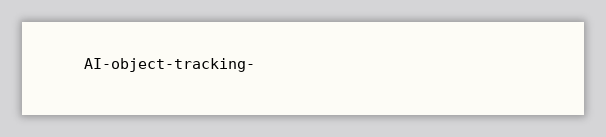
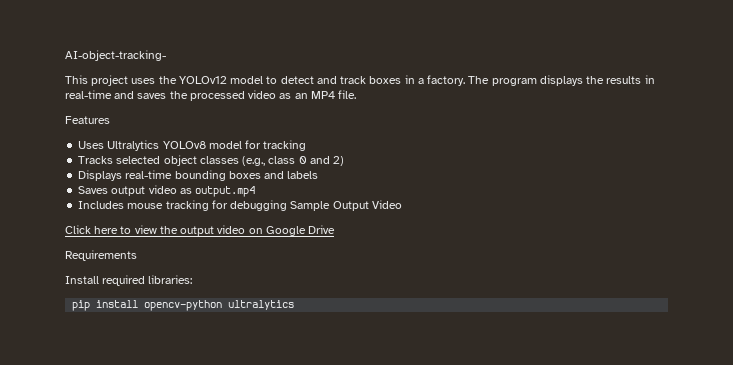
(255, 65) none -> [65,75,655,86] [65,90,357,101] [65,116,110,124] [78,140,307,151] [78,155,345,166] [78,170,319,181] [78,185,256,197] [78,200,402,211] [65,225,336,236] [65,250,137,261] [65,275,193,286] [72,300,295,311] // This project uses the YOLOv12 model to detect and track boxes in a factory. The program displays the results in real-time and saves the processed video as an MP4 file. // Features // Uses Ultralytics YOLOv8 model for tracking // Tracks selected object classes (e.g., class 0 and 2) // Displays real-time bounding boxes and labels // Saves output video as output.mp4 // Includes mouse tracking for debugging Sample Output Video // Click here to view the output video on Google Drive // Requirements // Install required libraries: // pip install opencv-python ultralytics

